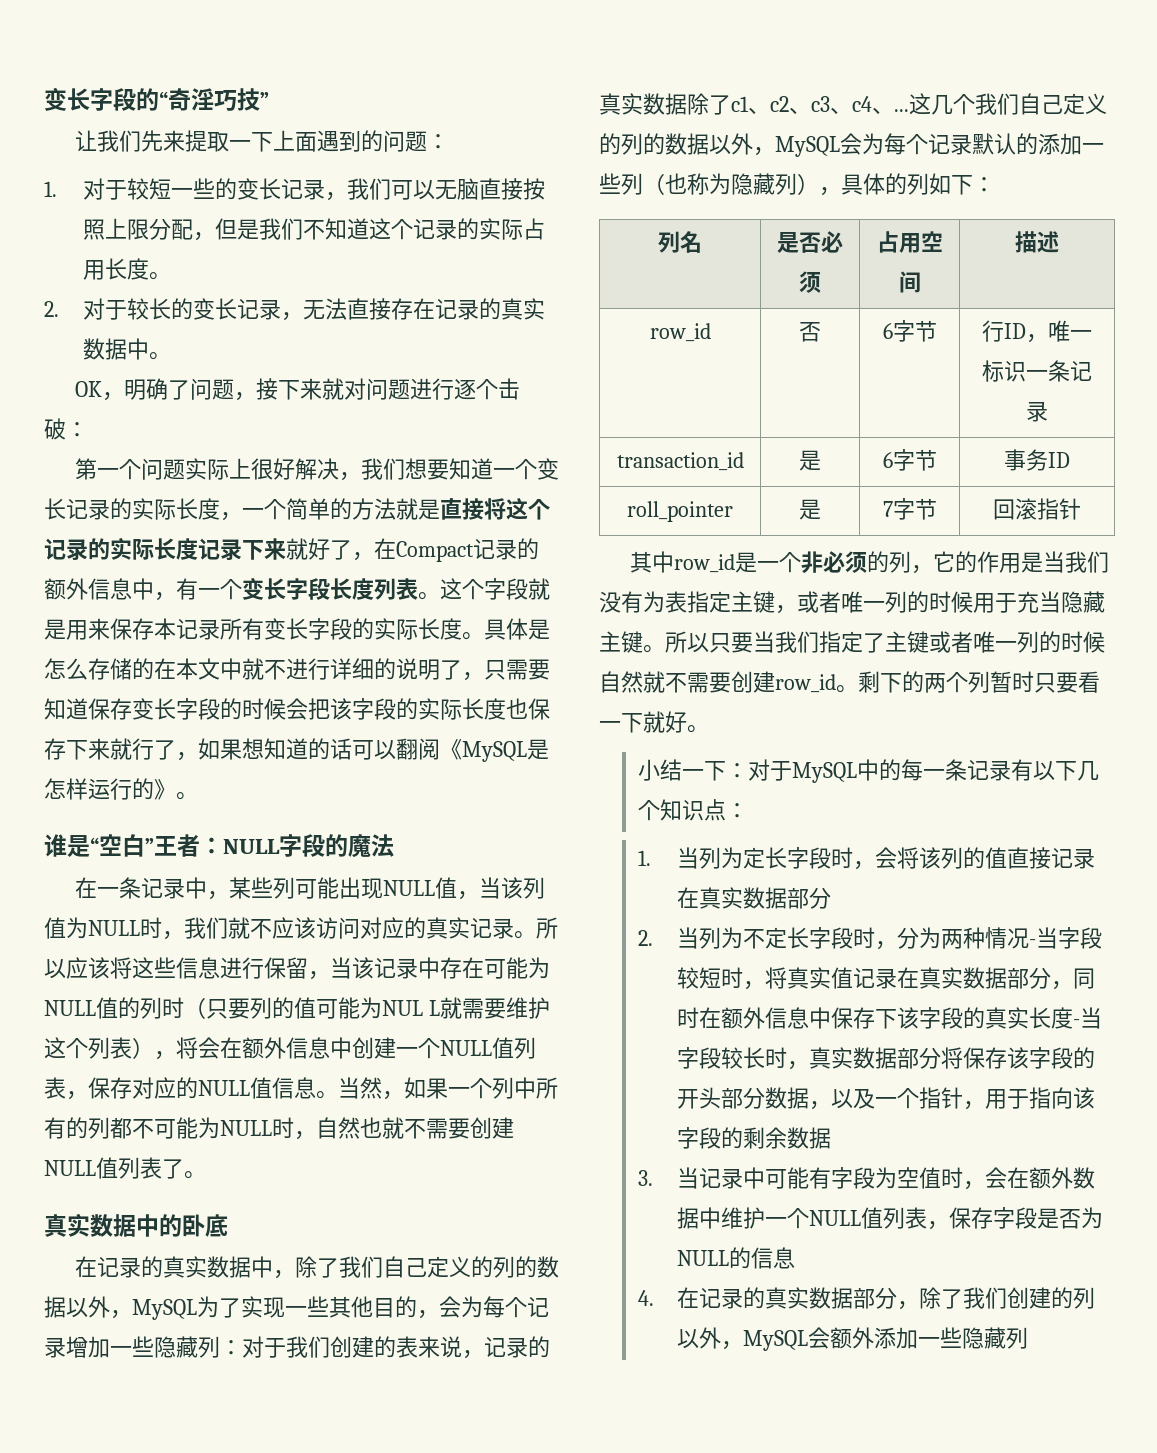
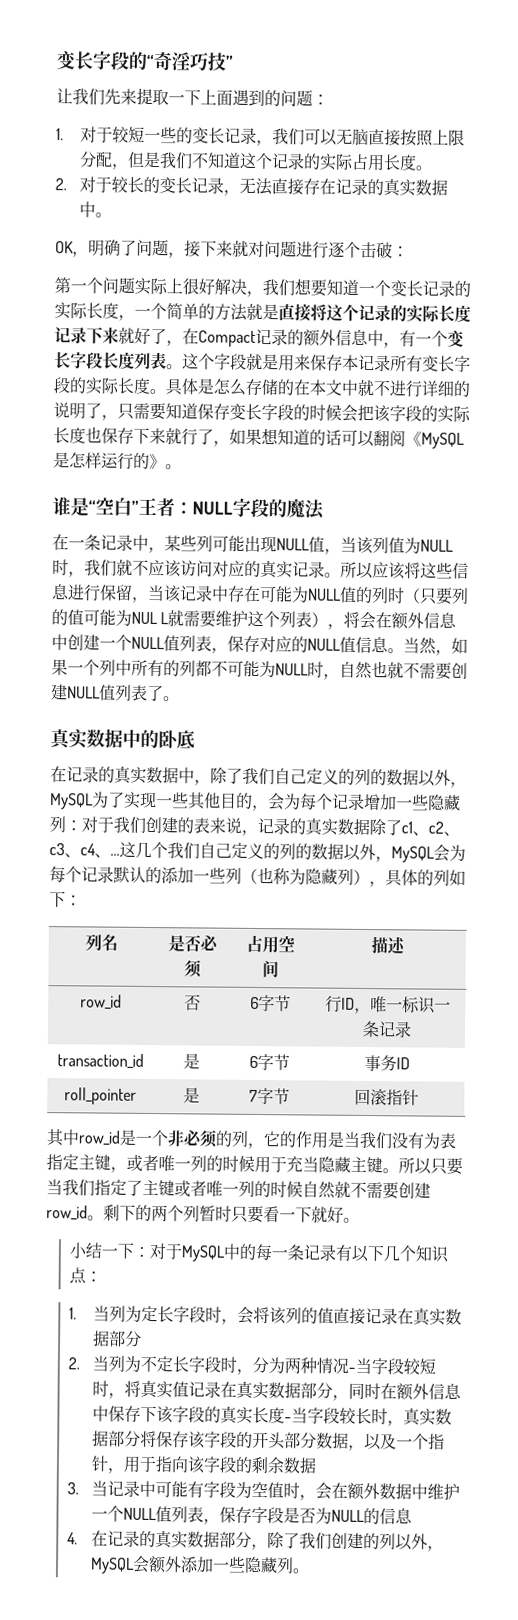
(1028, 1338) none -> [292,1568,310,1574] 。

